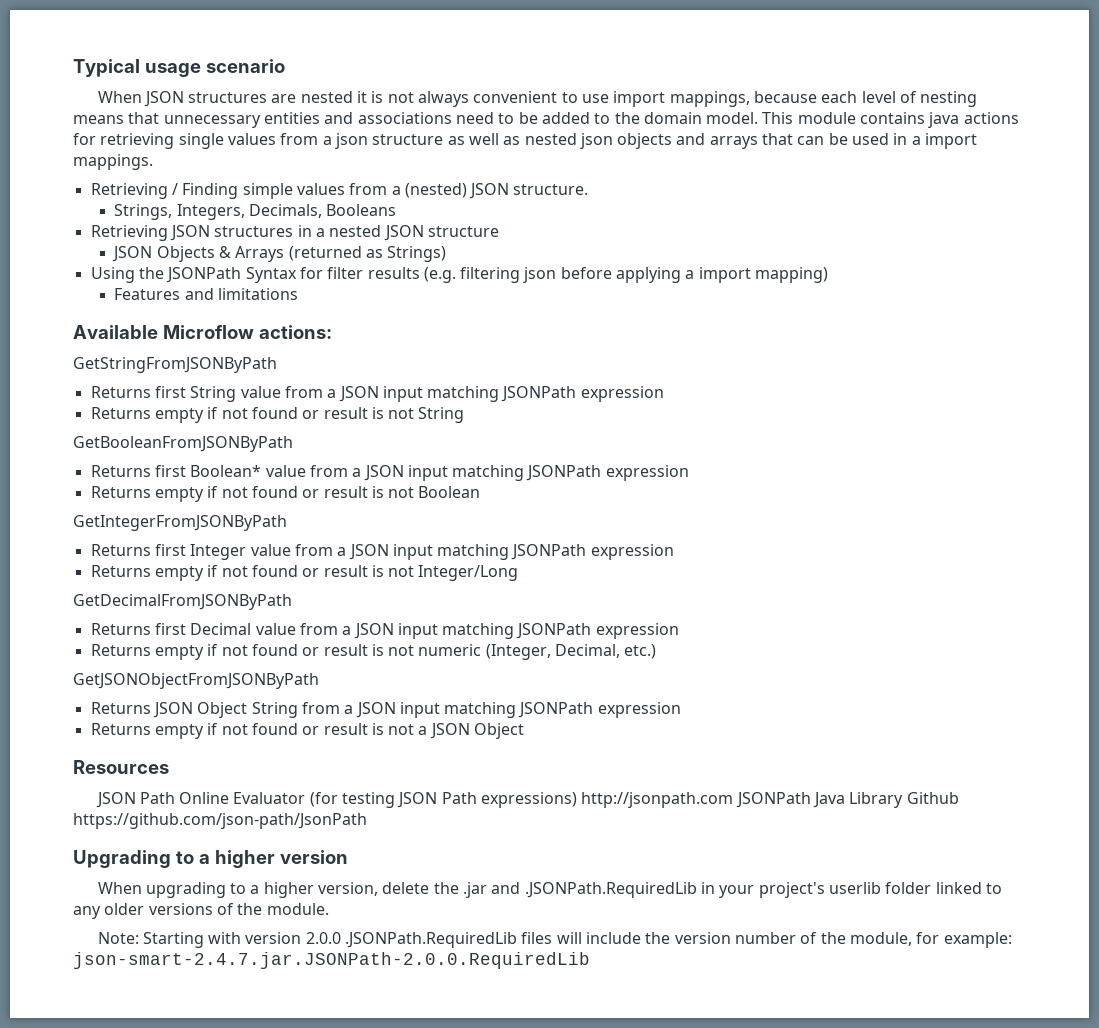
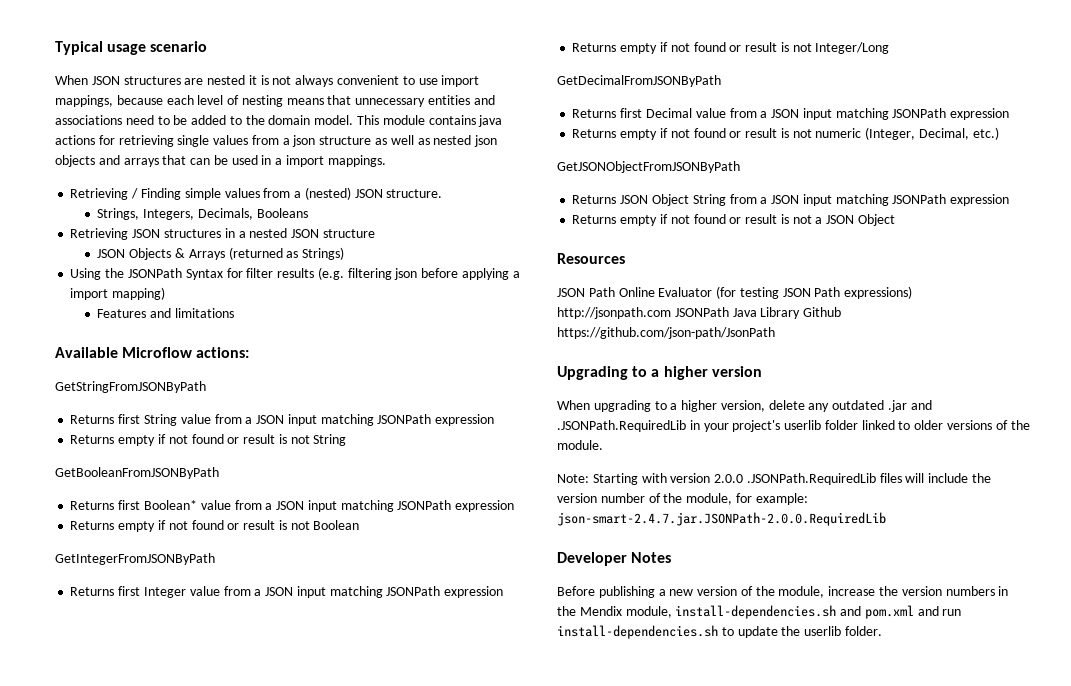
[433,882,459,894] the -> [808,400,885,412] any outdated
[73,906,101,919] any -> (911, 425) none
(590, 960) none -> [557,552,672,566] [557,586,1009,598] [557,605,962,619] [557,625,882,639] // Developer Notes // Before publishing a new version of the module, increase the version numbers in the Mendix module, install-dependencies.sh and pom.xml and run install-dependencies.sh to update the userlib folder.

